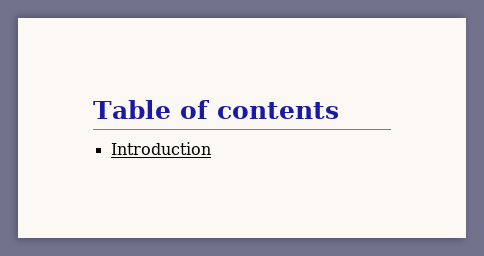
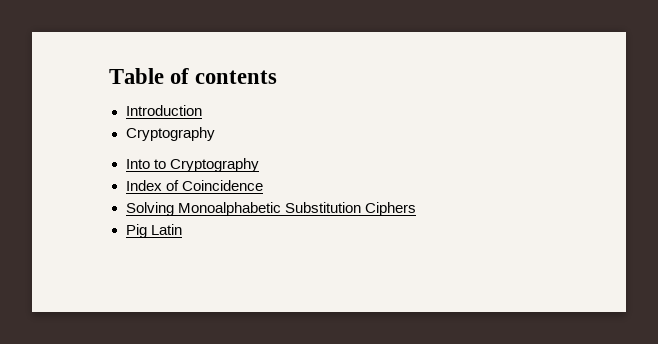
(211, 148) none -> [125,127,215,141] [125,158,259,172] [125,180,263,191] [125,202,416,216] [125,224,182,238] // Cryptography // Into to Cryptography // Index of Coincidence // Solving Monoalphabetic Substitution Ciphers // Pig Latin

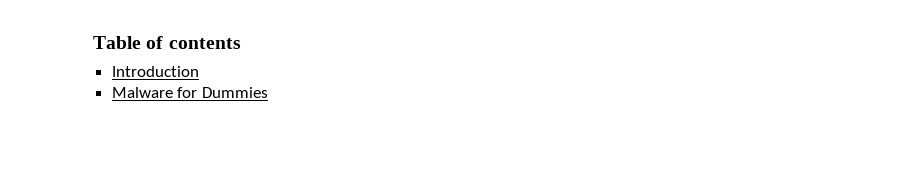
[125,127,215,141] [125,158,259,172] [125,180,263,191] [125,202,416,216] [125,224,182,238] Cryptography // Into to Cryptography // Index of Coincidence // Solving Monoalphabetic Substitution Ciphers // Pig Latin -> [111,87,268,98] Malware for Dummies

